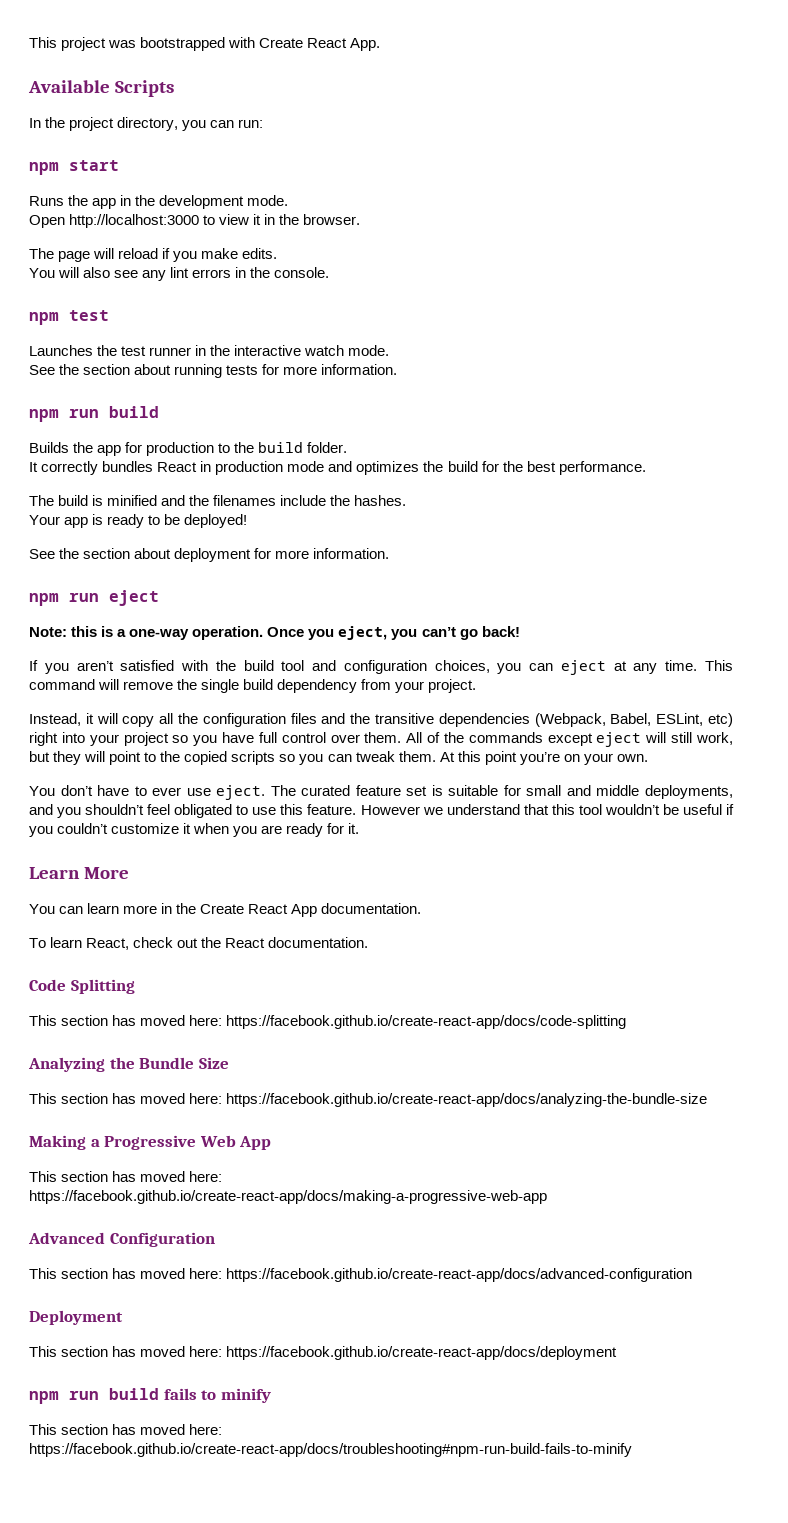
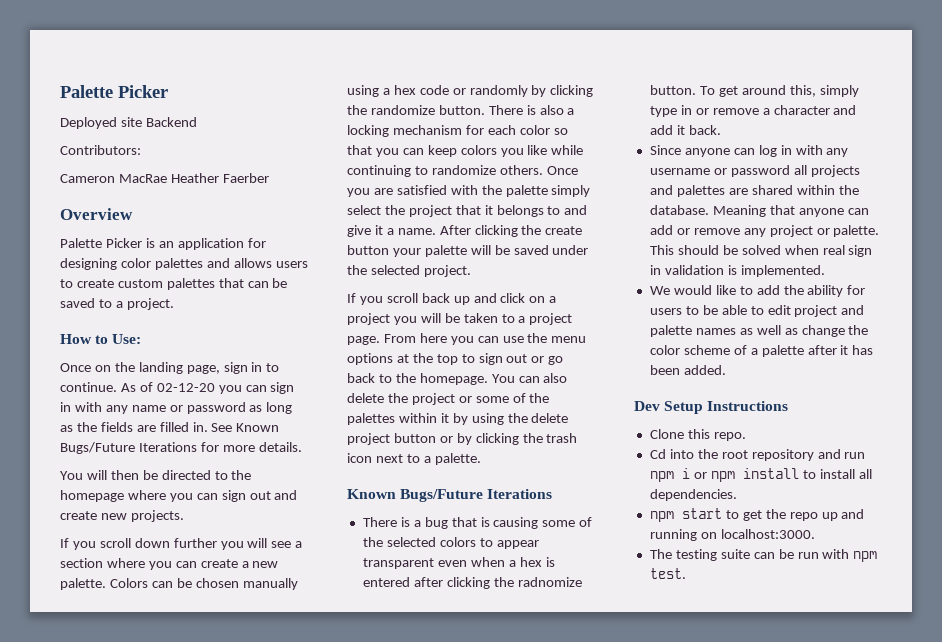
[29,37,381,51] [28,80,175,97] [29,117,264,131] [29,160,119,175] [29,195,289,209] [29,214,361,228] [29,248,278,262] [29,267,330,281] [29,310,109,325] [29,345,390,356] [29,364,398,378] [29,406,159,422] [29,442,348,456] [29,461,646,475] [29,495,407,506] [29,514,248,528] [29,548,390,562] [29,590,159,606] [29,626,520,640] [29,660,733,675] [29,679,477,693] [29,713,733,727] [29,732,734,747] [29,751,648,765] [29,785,733,800] [29,804,734,818] [29,823,360,837] [29,867,130,879] [29,903,422,917] [29,937,369,950] [29,979,135,994] [29,1015,627,1029] [28,1057,229,1072] [29,1093,708,1107] [29,1135,272,1150] [29,1171,223,1182] [29,1190,547,1204] [28,1232,215,1247] [29,1268,693,1282] [29,1310,123,1325] [29,1346,618,1360] [29,1388,271,1404] [29,1424,223,1435] [29,1443,632,1457] This project was bootstrapped with Create React App. // Available Scripts // In the project directory, you can run: // npm start // Runs the app in the development mode. // Open http://localhost:3000 to view it in the browser. // The page will reload if you make edits. // You will also see any lint errors in the console. // npm test // Launches the test runner in the interactive watch mode. // See the section about running tests for more information. // npm run build // Builds the app for production to the build folder. // It correctly bundles React in production mode and optimizes the build for the best performance. // The build is minified and the filenames include the hashes. // Your app is ready to be deployed! // See the section about deployment for more information. // npm run eject // Note: this is a one-way operation. Once you eject, you can’t go back! // If you aren’t satisfied with the build tool and configuration choices, you can eject at any time. This command will remove the single build dependency from your project. // Instead, it will copy all the configuration files and the transitive dependencies (Webpack, Babel, ESLint, etc) right into your project so you have full control over them. All of the commands except eject will still work, but they will point to the copied scripts so you can tweak them. At this point you’re on your own. // You don’t have to ever use eject. The curated feature set is suitable for small and middle deployments, and you shouldn’t feel obligated to use this feature. However we understand that this tool wouldn’t be useful if you couldn’t customize it when you are ready for it. // Learn More // You can learn more in the Create React App documentation. // To learn React, check out the React documentation. // Code Splitting // This section has moved here: https://facebook.github.io/create-react-app/docs/code-splitting // Analyzing the Bundle Size // This section has moved here: https://facebook.github.io/create-react-app/docs/analyzing-the-bundle-size // Making a Progressive Web App // This section has moved here: https://facebook.github.io/create-react-app/docs/making-a-progressive-web-app // Advanced Configuration // This section has moved here: https://facebook.github.io/create-react-app/docs/advanced-configuration // Deployment // This section has moved here: https://facebook.github.io/create-react-app/docs/deployment // npm run build fails to minify // This section has moved here: https://facebook.github.io/create-react-app/docs/troubleshooting#npm-run-build-fails-to-minify -> [60,85,168,98] [60,117,197,129] [60,145,141,155] [60,173,269,183] [60,208,133,220] [60,238,266,250] [60,258,308,270] [60,278,288,290] [60,298,174,310] [60,334,142,344] [60,362,280,374] [60,382,295,394] [60,402,293,414] [60,422,280,432] [60,442,302,454] [60,470,252,480] [60,490,298,502] [60,510,184,522] [60,538,303,550] [60,558,279,570] [60,578,298,590] [347,85,594,97] [347,105,575,115] [347,125,568,137] [347,145,584,157] [347,165,578,177] [347,185,591,197] [347,205,588,217] [347,225,583,237] [347,245,589,257] [347,265,471,277] [347,293,557,305] [347,313,573,325] [347,333,587,345] [347,353,564,365] [347,373,568,385] [347,393,550,405] [347,413,569,425] [347,433,578,445] [347,453,481,465] [347,489,553,502] [362,517,593,529] [362,537,539,549] [362,557,555,569] [362,577,582,589] [649,85,859,97] [649,105,857,117] [649,125,721,135] [649,145,849,157] [649,165,860,177] [649,185,859,197] [649,205,869,217] [649,225,880,237] [649,245,873,257] [649,265,825,277] [649,285,866,297] [649,305,865,317] [649,325,869,337] [649,345,874,357] [649,365,726,375] [634,401,789,414] [649,429,746,441] [649,449,866,461] [649,468,872,482] [649,489,737,501] [649,508,865,522] [649,529,815,541] [649,549,878,562] [649,568,686,579] Palette Picker // Deployed site Backend // Contributors: // Cameron MacRae Heather Faerber // Overview // Palette Picker is an application for designing color palettes and allows users to create custom palettes that can be saved to a project. // How to Use: // Once on the landing page, sign in to continue. As of 02-12-20 you can sign in with any name or password as long as the fields are filled in. See Known Bugs/Future Iterations for more details. // You will then be directed to the homepage where you can sign out and create new projects. // If you scroll down further you will see a section where you can create a new palette. Colors can be chosen manually using a hex code or randomly by clicking the randomize button. There is also a locking mechanism for each color so that you can keep colors you like while continuing to randomize others. Once you are satisfied with the palette simply select the project that it belongs to and give it a name. After clicking the create button your palette will be saved under the selected project. // If you scroll back up and click on a project you will be taken to a project page. From here you can use the menu options at the top to sign out or go back to the homepage. You can also delete the project or some of the palettes within it by using the delete project button or by clicking the trash icon next to a palette. // Known Bugs/Future Iterations // There is a bug that is causing some of the selected colors to appear transparent even when a hex is entered after clicking the radnomize button. To get around this, simply type in or remove a character and add it back. // Since anyone can log in with any username or password all projects and palettes are shared within the database. Meaning that anyone can add or remove any project or palette. This should be solved when real sign in validation is implemented. // We would like to add the ability for users to be able to edit project and palette names as well as change the color scheme of a palette after it has been added. // Dev Setup Instructions // Clone this repo. // Cd into the root repository and run npm i or npm install to install all dependencies. // npm start to get the repo up and running on localhost:3000. // The testing suite can be run with npm test.

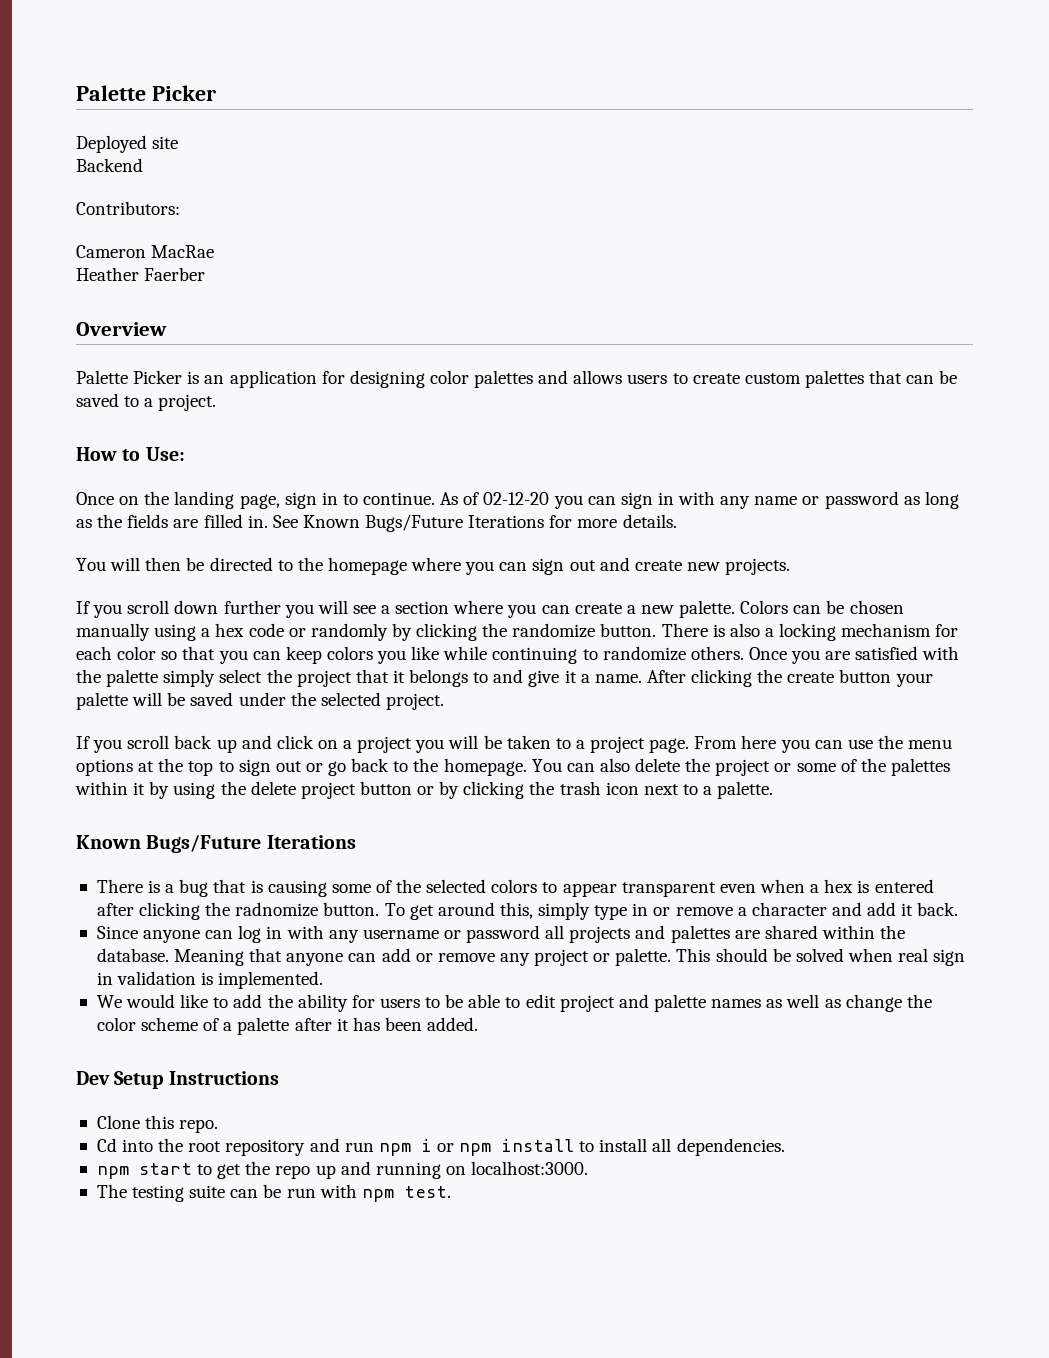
(142, 122) none -> (179, 142) //
(167, 178) none -> (215, 251) //

